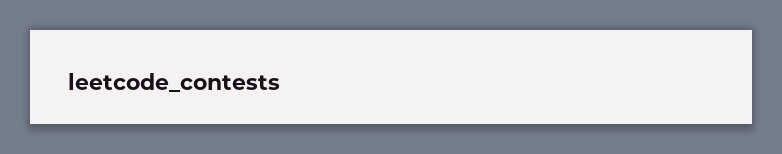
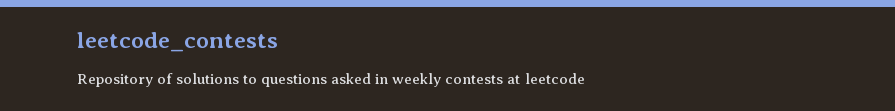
(280, 82) none -> [77,73,585,87] // Repository of solutions to questions asked in weekly contests at leetcode

